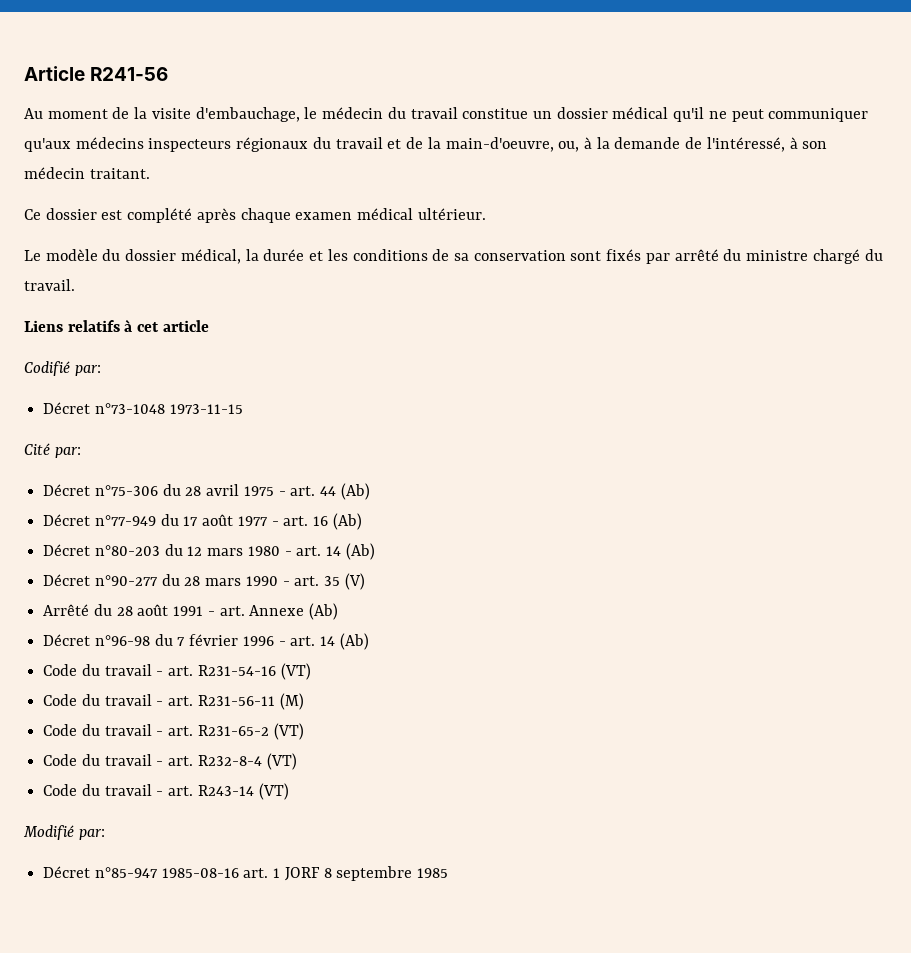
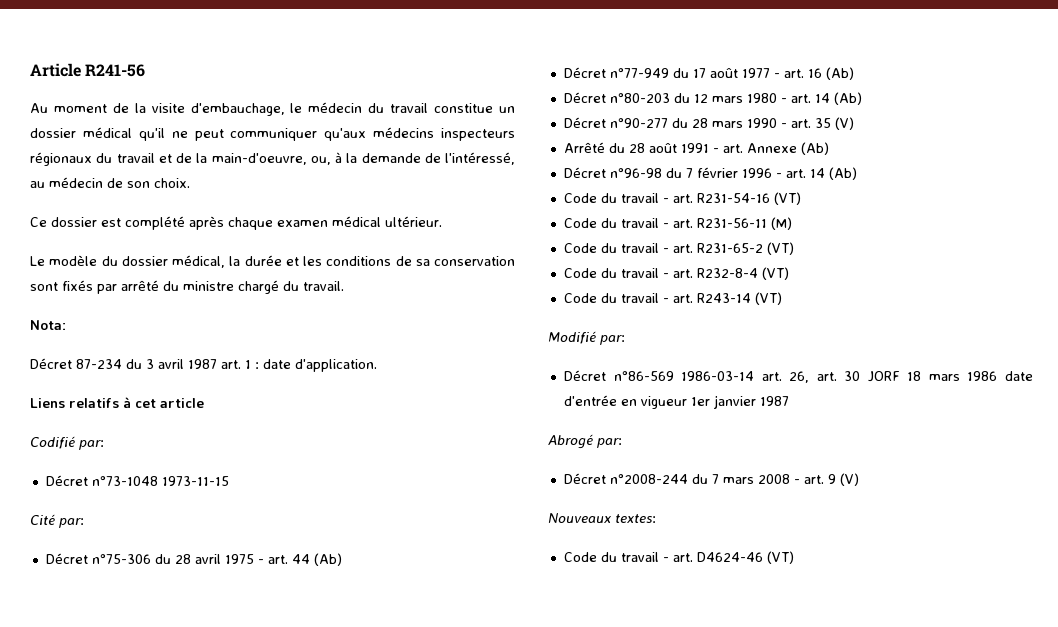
[789,137,828,149] [24,167,150,179] à son médecin traitant. -> [30,177,190,188] au médecin de son choix.
(75, 285) none -> [30,320,66,330] [30,358,377,372] // Nota: // Décret 87-234 du 3 avril 1987 art. 1 : date d'application.
[94,866,449,881] n°85-947 1985-08-16 art. 1 JORF 8 septembre 1985 -> [613,371,1033,383] [563,395,789,409] [548,434,622,449] [563,473,859,486] [548,513,656,523] [563,551,794,564] n°86-569 1986-03-14 art. 26, art. 30 JORF 18 mars 1986 date d'entrée en vigueur 1er janvier 1987 // Abrogé par: // Décret n°2008-244 du 7 mars 2008 - art. 9 (V) // Nouveaux textes: // Code du travail - art. D4624-46 (VT)

